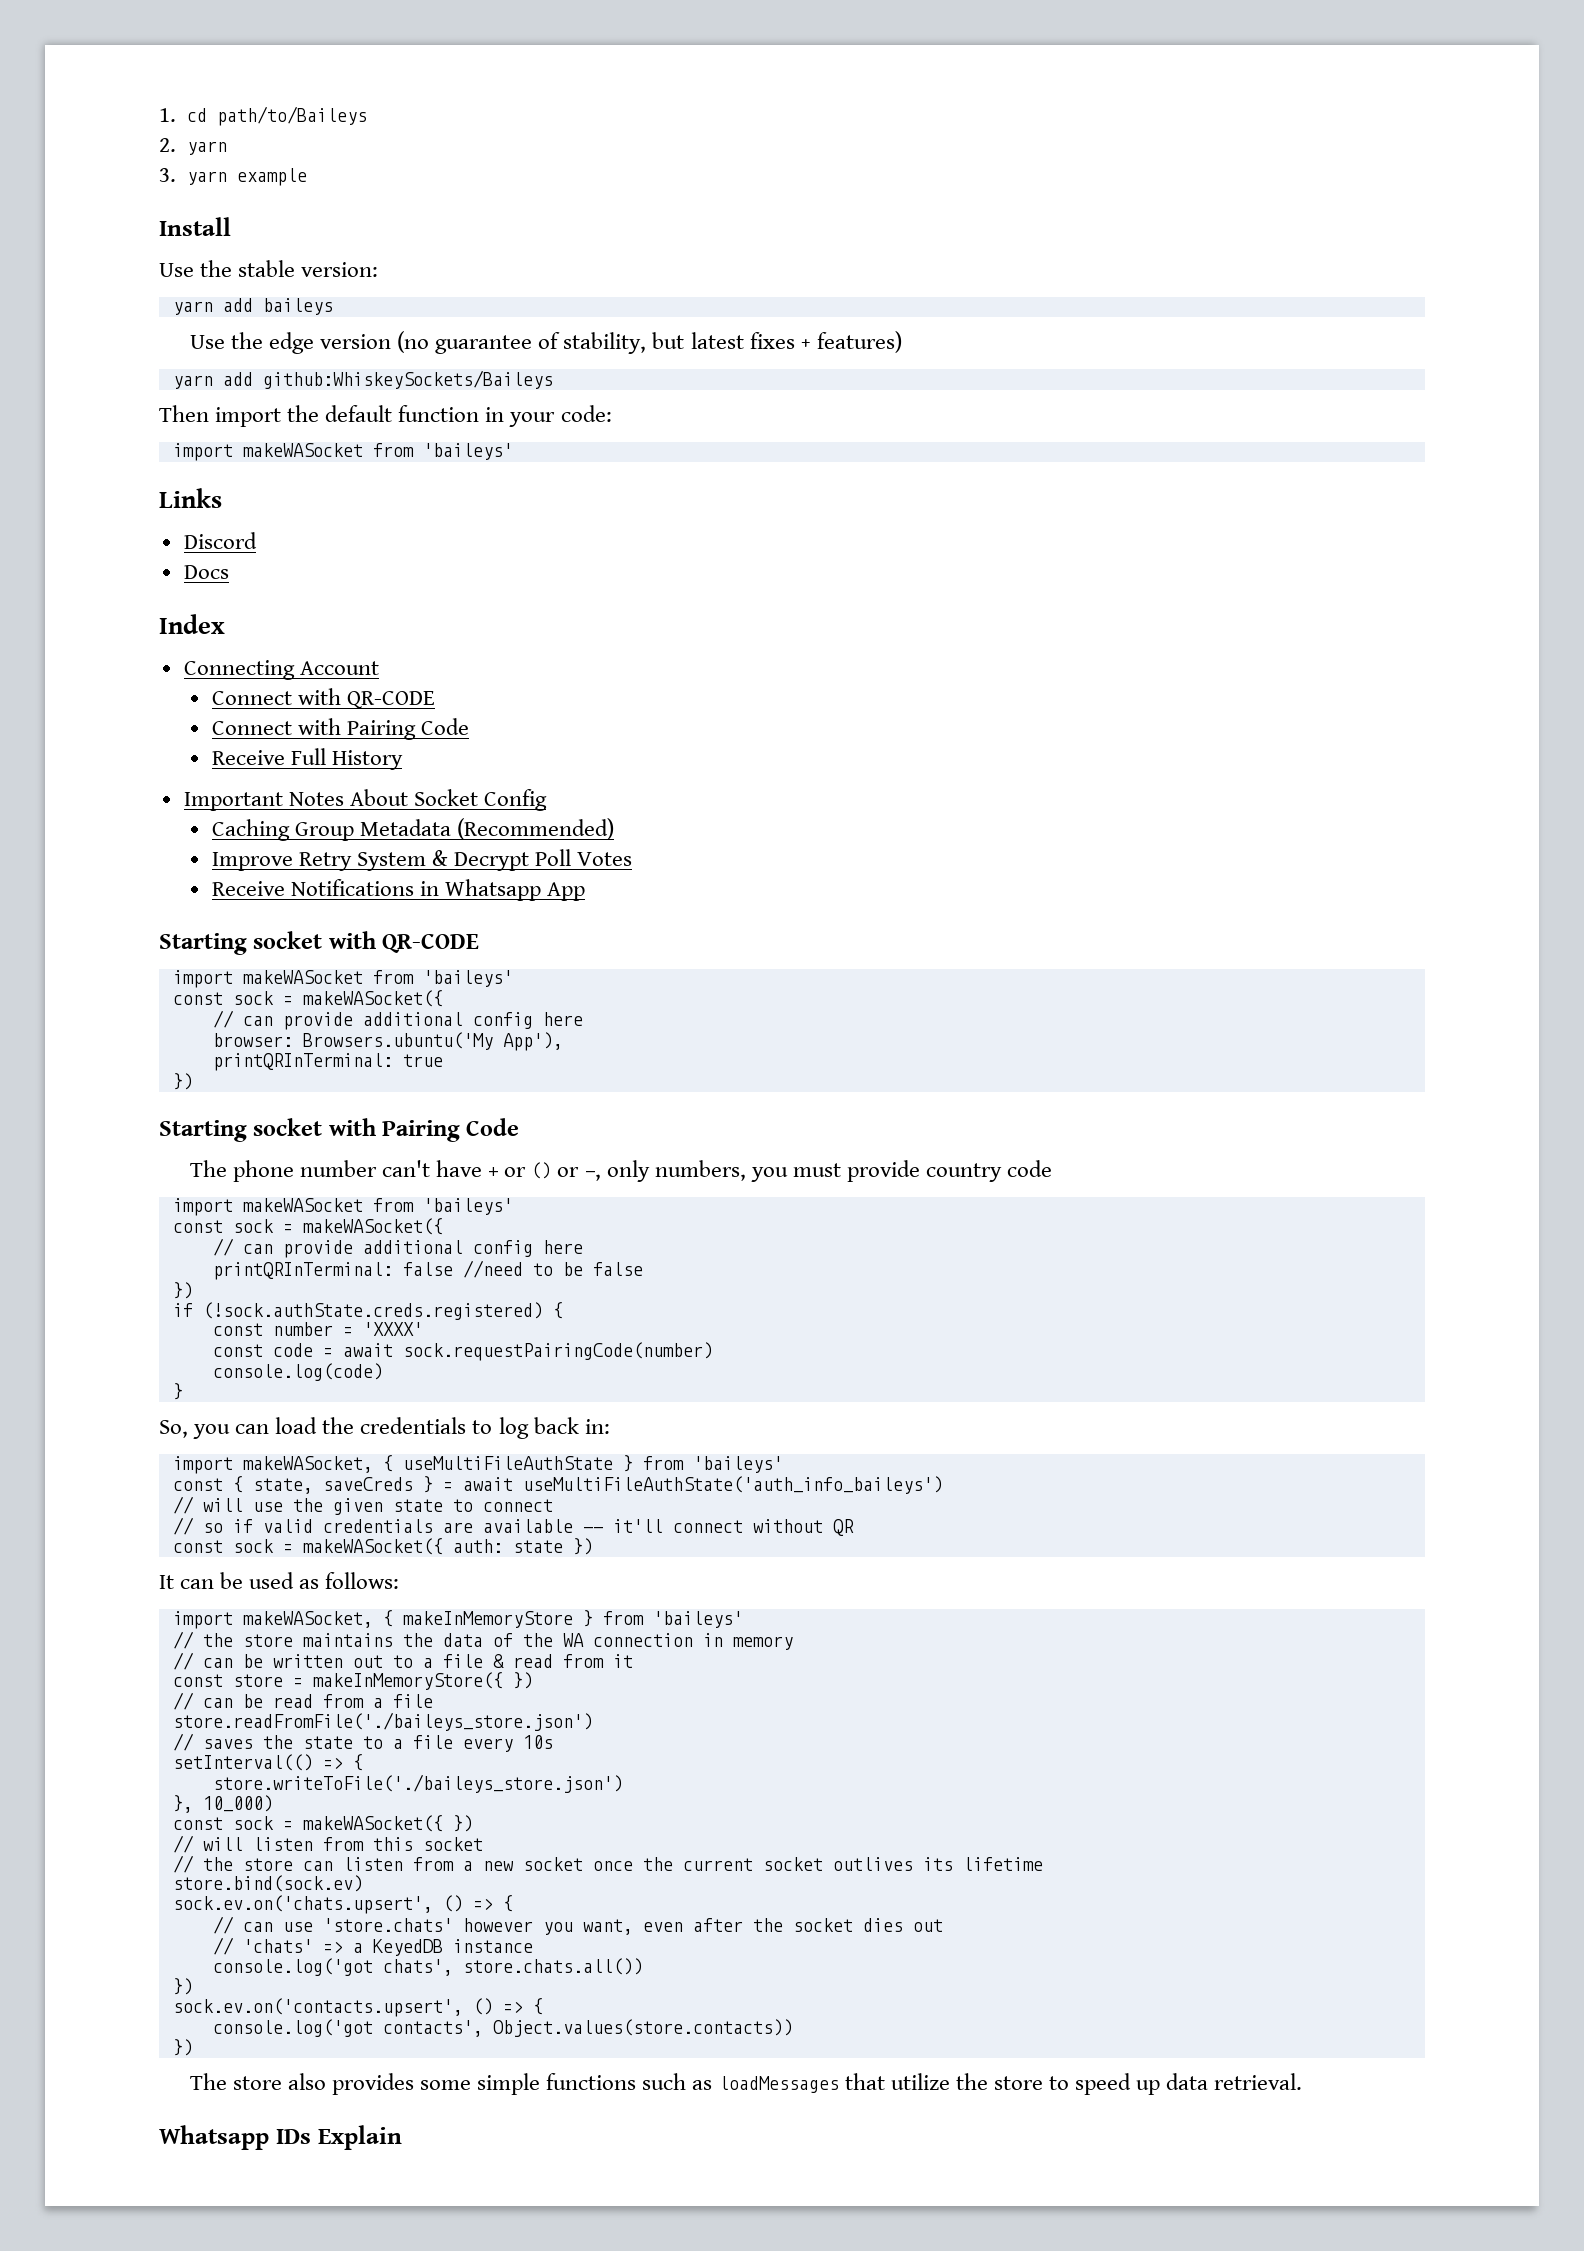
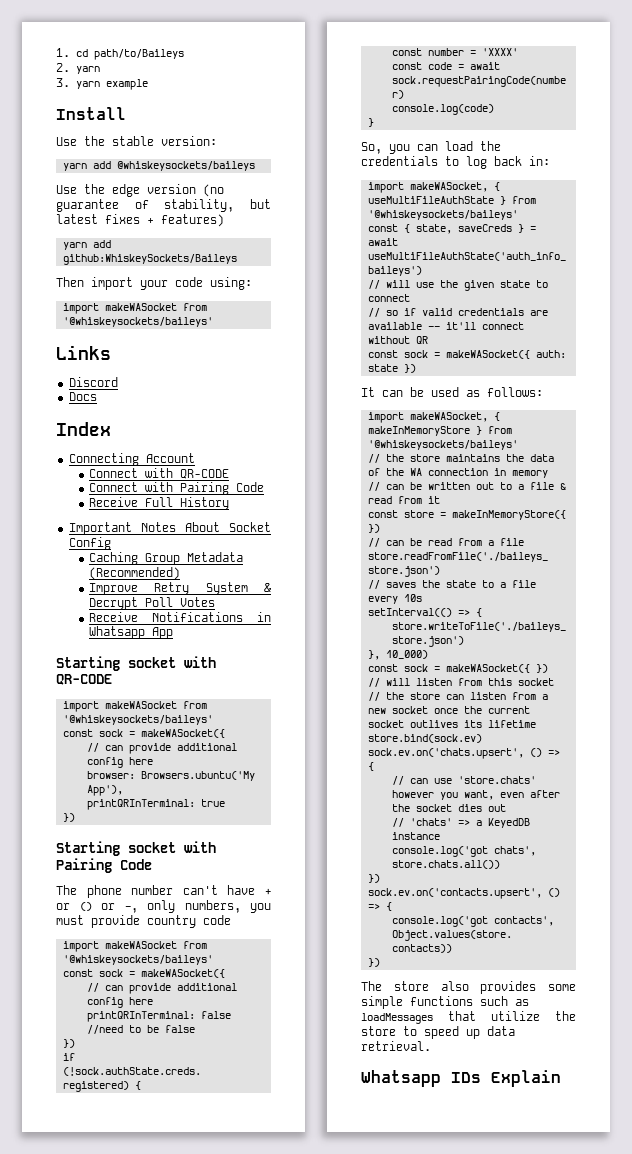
[262,298,333,315] baileys -> [116,161,255,171] @whiskeysockets/baileys
[287,405,612,427] [172,443,513,461] the default function in your code: // import makeWASocket from 'baileys' -> [140,277,252,290] [62,303,207,314] [62,317,213,327] your code using: // import makeWASocket from '@whiskeysockets/baileys'
[422,970,513,987] 'baileys' -> [62,715,213,725] '@whiskeysockets/baileys'
[422,1198,513,1215] 'baileys' -> [62,955,213,965] '@whiskeysockets/baileys'
[692,1456,783,1473] 'baileys' -> [367,210,518,220] '@whiskeysockets/baileys'
[652,1611,743,1628] 'baileys' -> [367,440,518,450] '@whiskeysockets/baileys'

